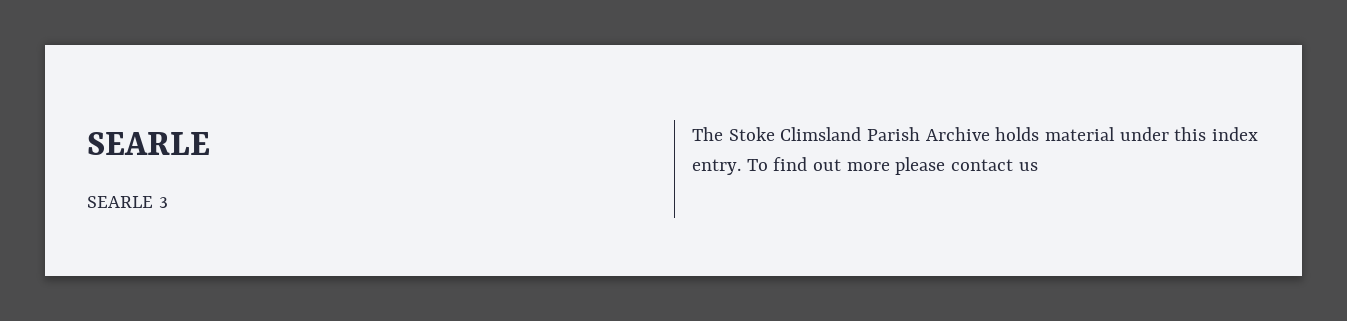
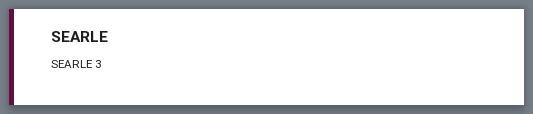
[692,127,1259,141] [692,157,1038,175] // The Stoke Climsland Parish Archive holds material under this index entry. To find out more please contact us -> (102, 64) none

